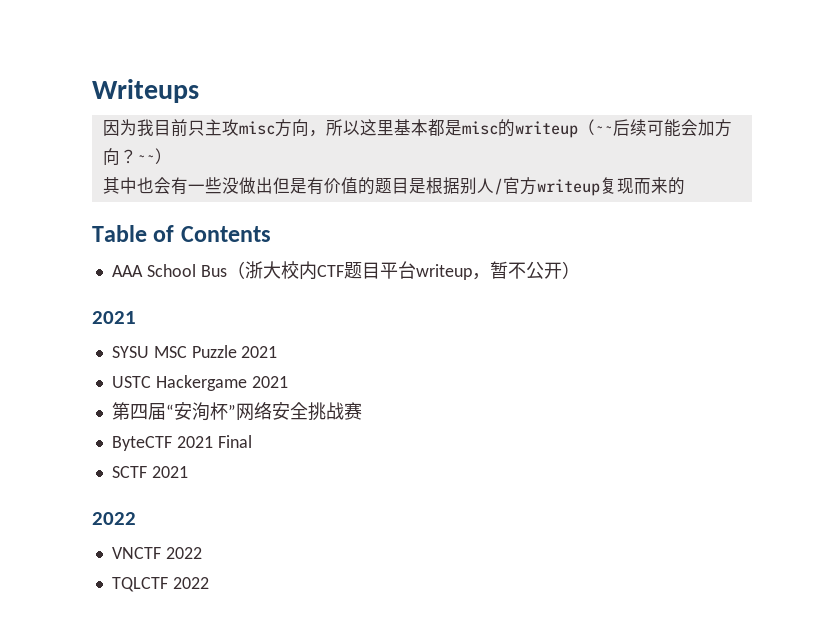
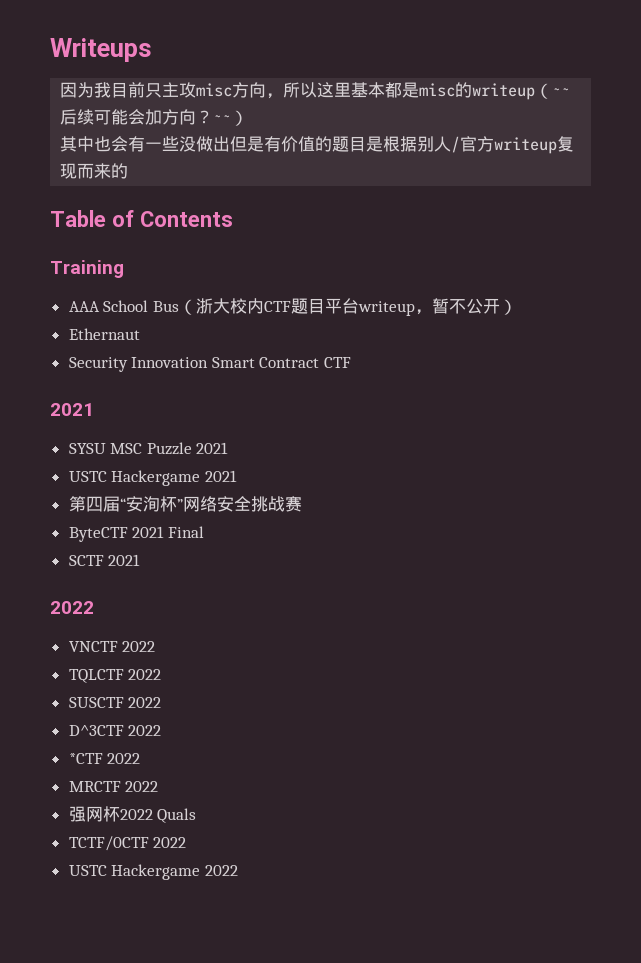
(271, 234) none -> [50,260,124,278] // Training
(580, 270) none -> [68,328,140,340] [68,357,352,372] // Ethernaut // Security Innovation Smart Contract CTF
(209, 583) none -> [68,697,162,708] [68,725,162,736] [68,753,141,764] [68,781,159,792] [68,806,197,823] [68,836,187,851] [68,864,238,880] // SUSCTF 2022 // D^3CTF 2022 // *CTF 2022 // MRCTF 2022 // 强网杯2022 Quals // TCTF/0CTF 2022 // USTC Hackergame 2022

